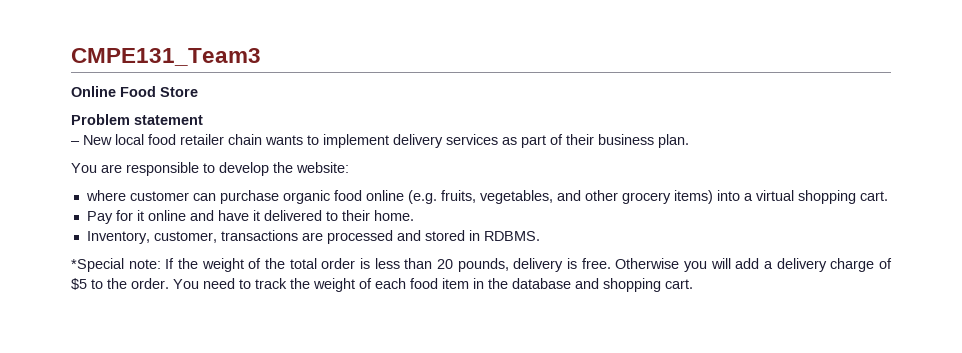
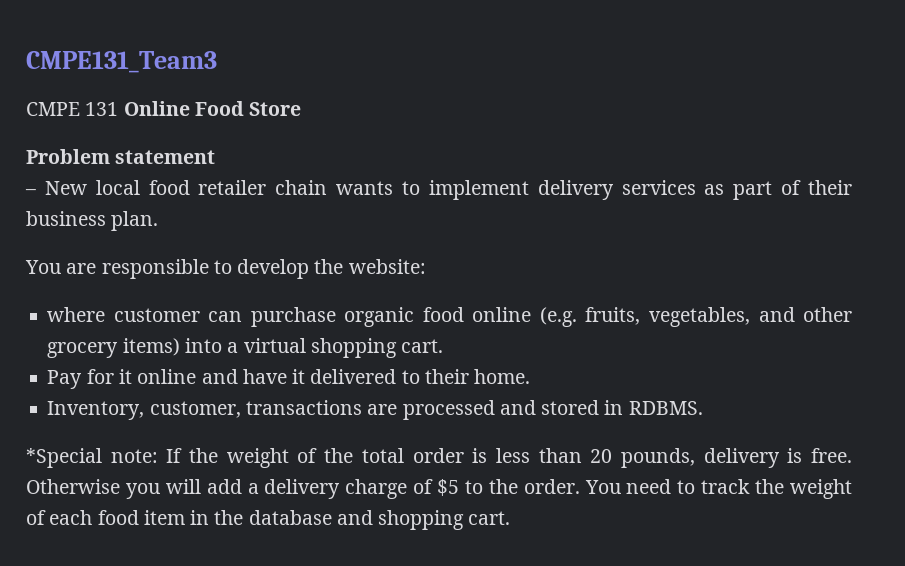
(261, 57) none -> [26,102,119,116] CMPE 131

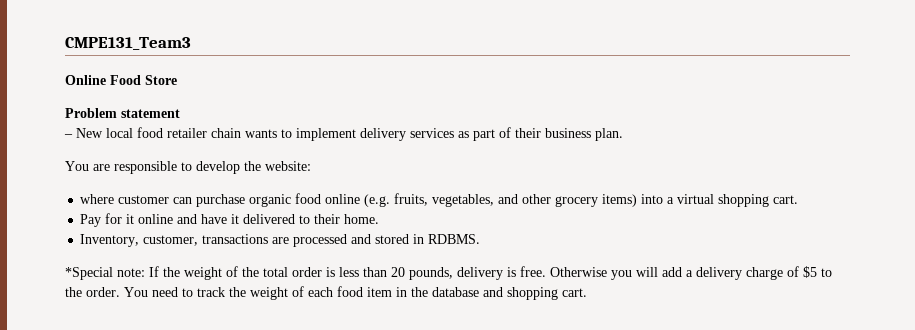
[26,102,119,116] CMPE 131 -> (191, 43) none

